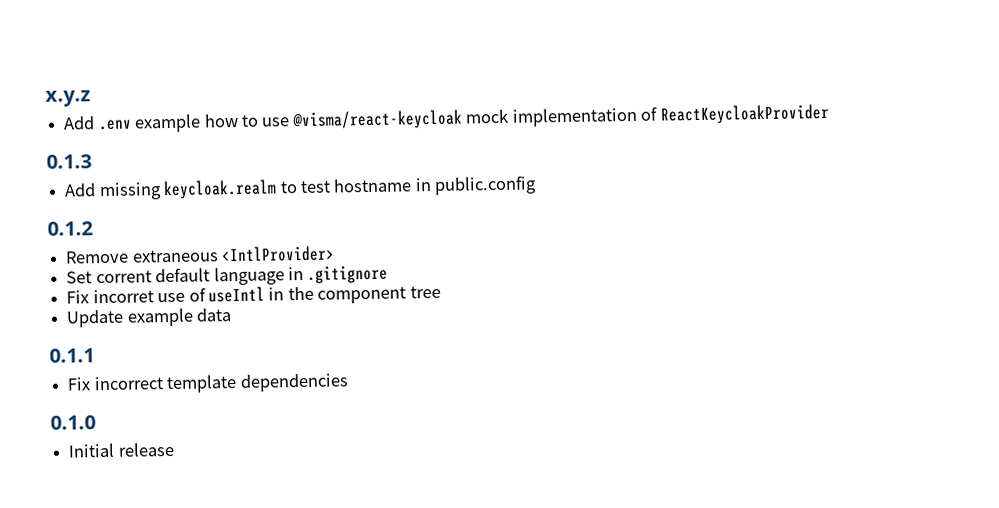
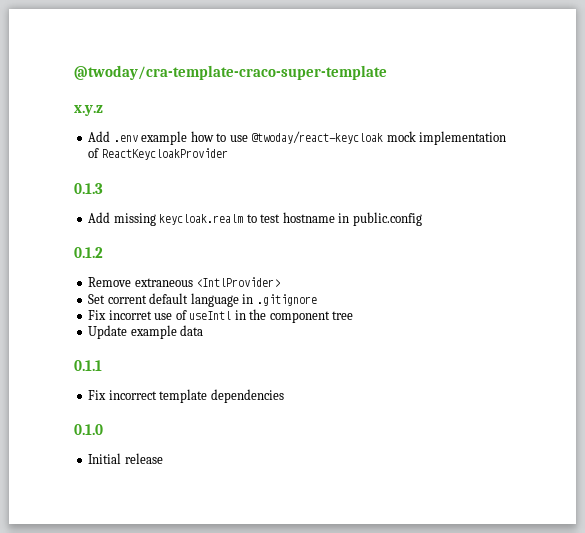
(45, 98) none -> [74,65,387,80] @twoday/cra-template-craco-super-template //
[291,109,463,131] @visma/react-keycloak -> [251,131,384,144] @twoday/react-keycloak

